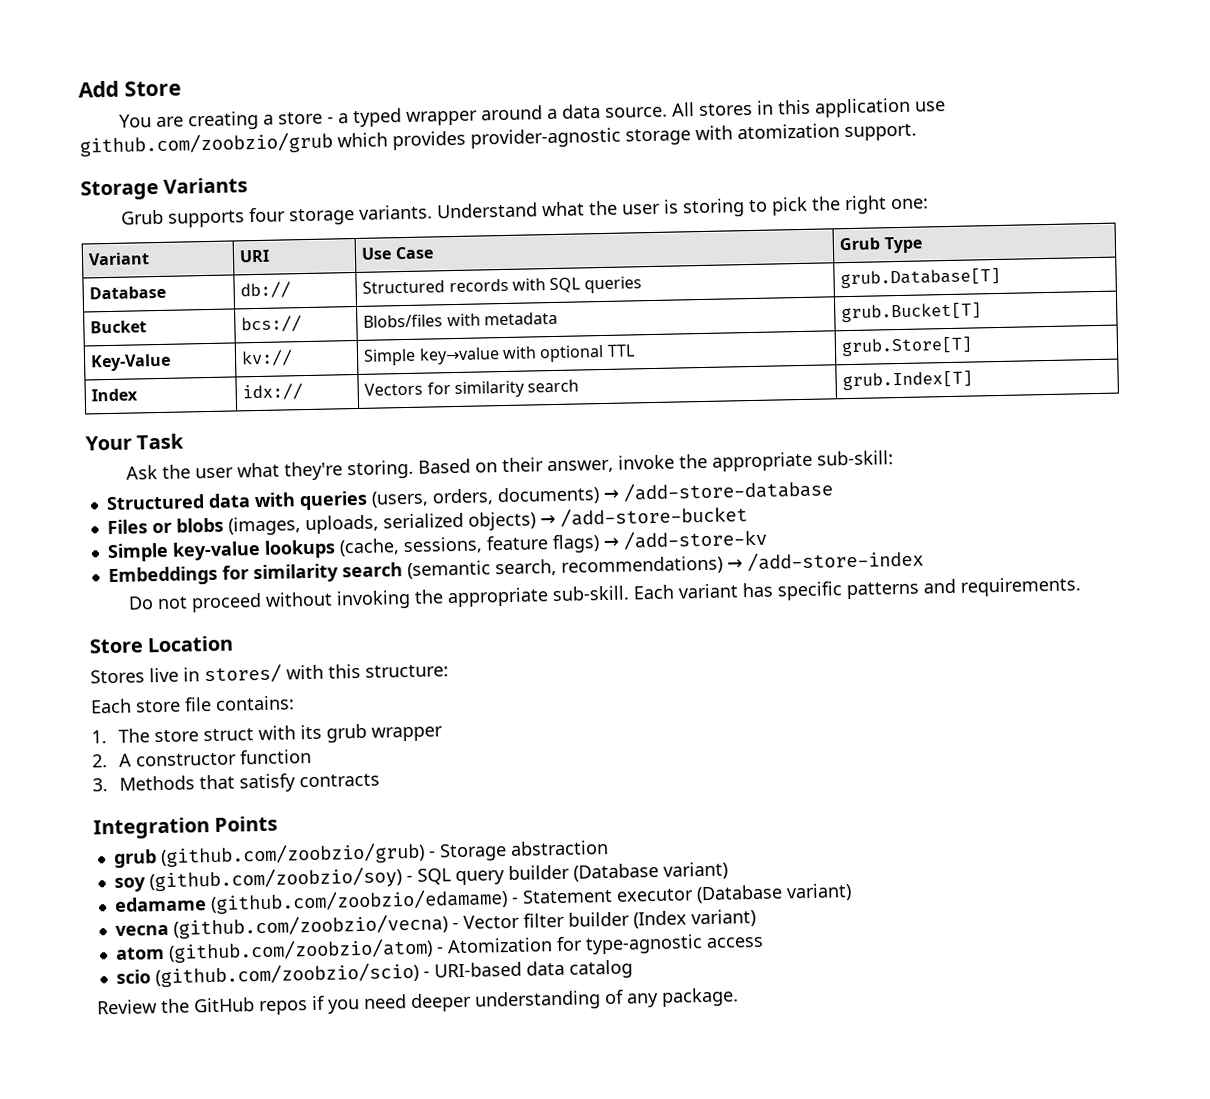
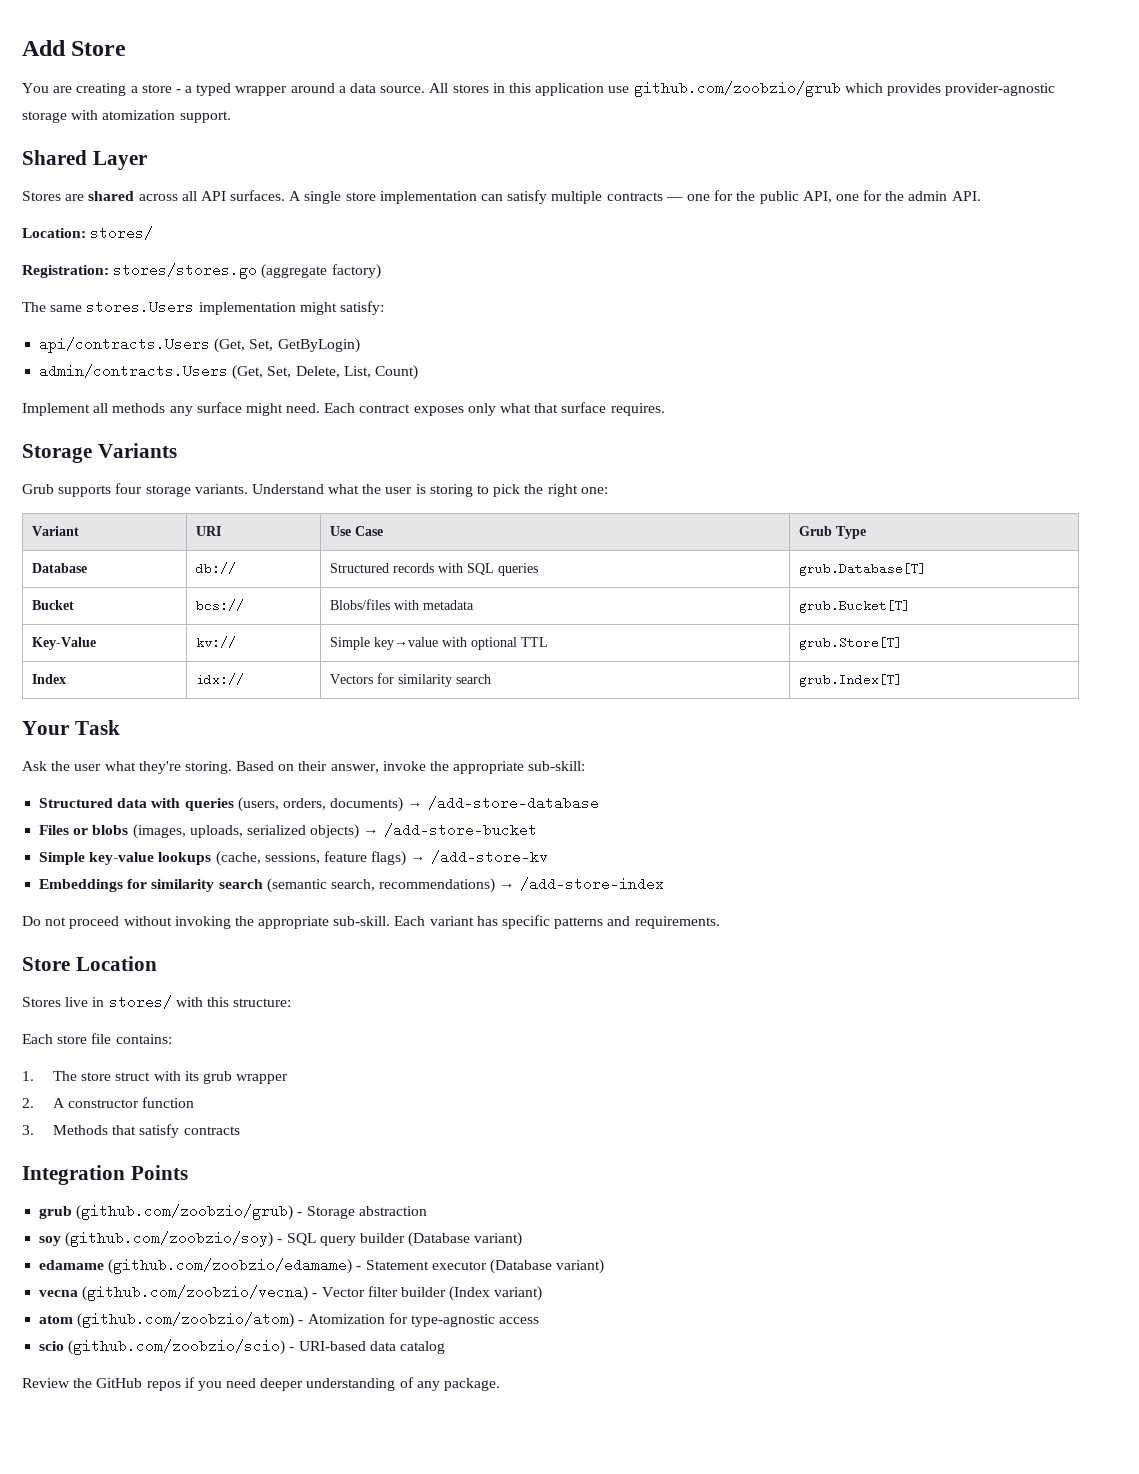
(917, 132) none -> [22,150,147,170] [22,190,981,204] [22,226,154,240] [22,263,381,279] [22,300,384,315] [39,337,360,353] [39,364,418,380] [22,402,665,416] // Shared Layer // Stores are shared across all API surfaces. A single store implementation can satisfy multiple contracts — one for the public API, one for the admin API. // Location: stores/ // Registration: stores/stores.go (aggregate factory) // The same stores.Users implementation might satisfy: // api/contracts.Users (Get, Set, GetByLogin) // admin/contracts.Users (Get, Set, Delete, List, Count) // Implement all methods any surface might need. Each contract exposes only what that surface requires.

